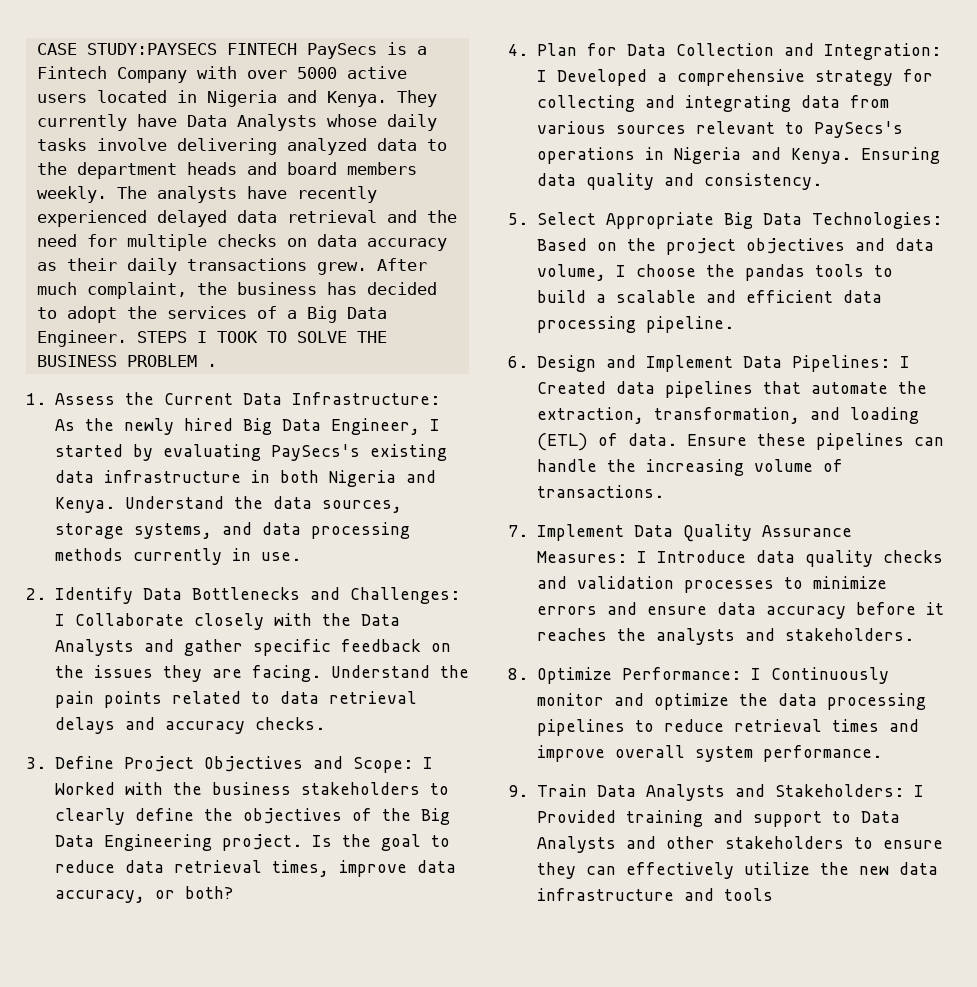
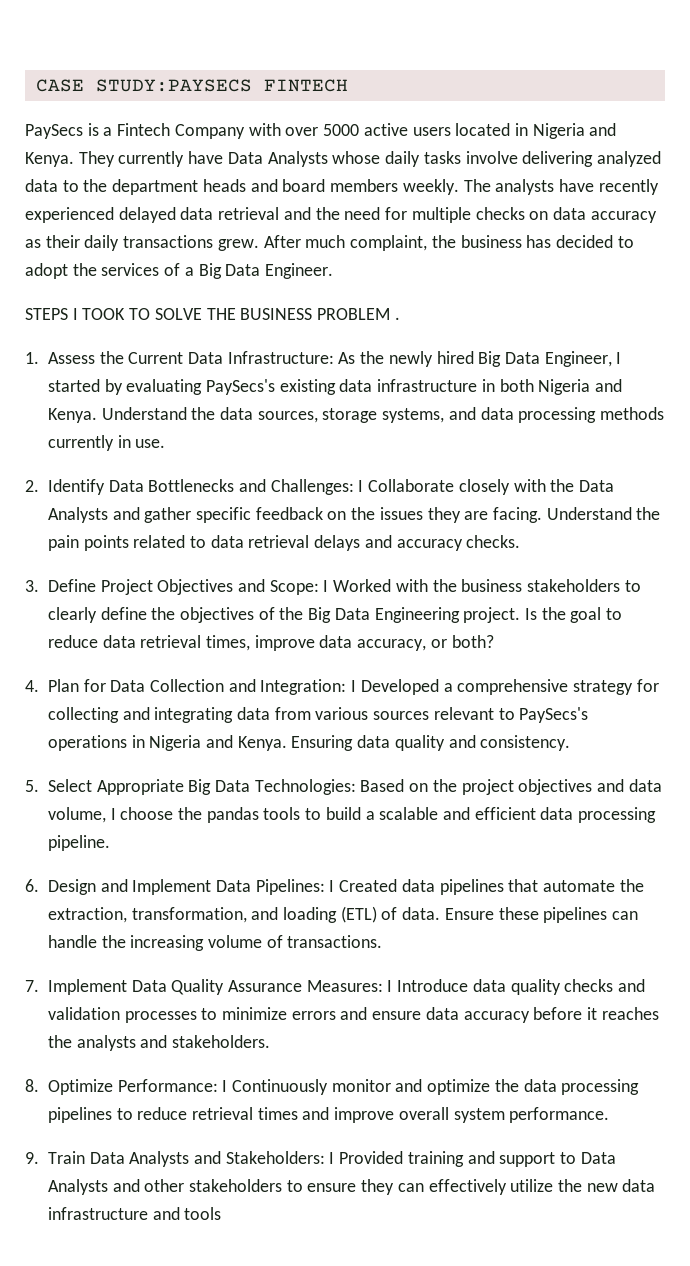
(297, 49) none -> (348, 85) //
(127, 338) none -> (334, 271) //

